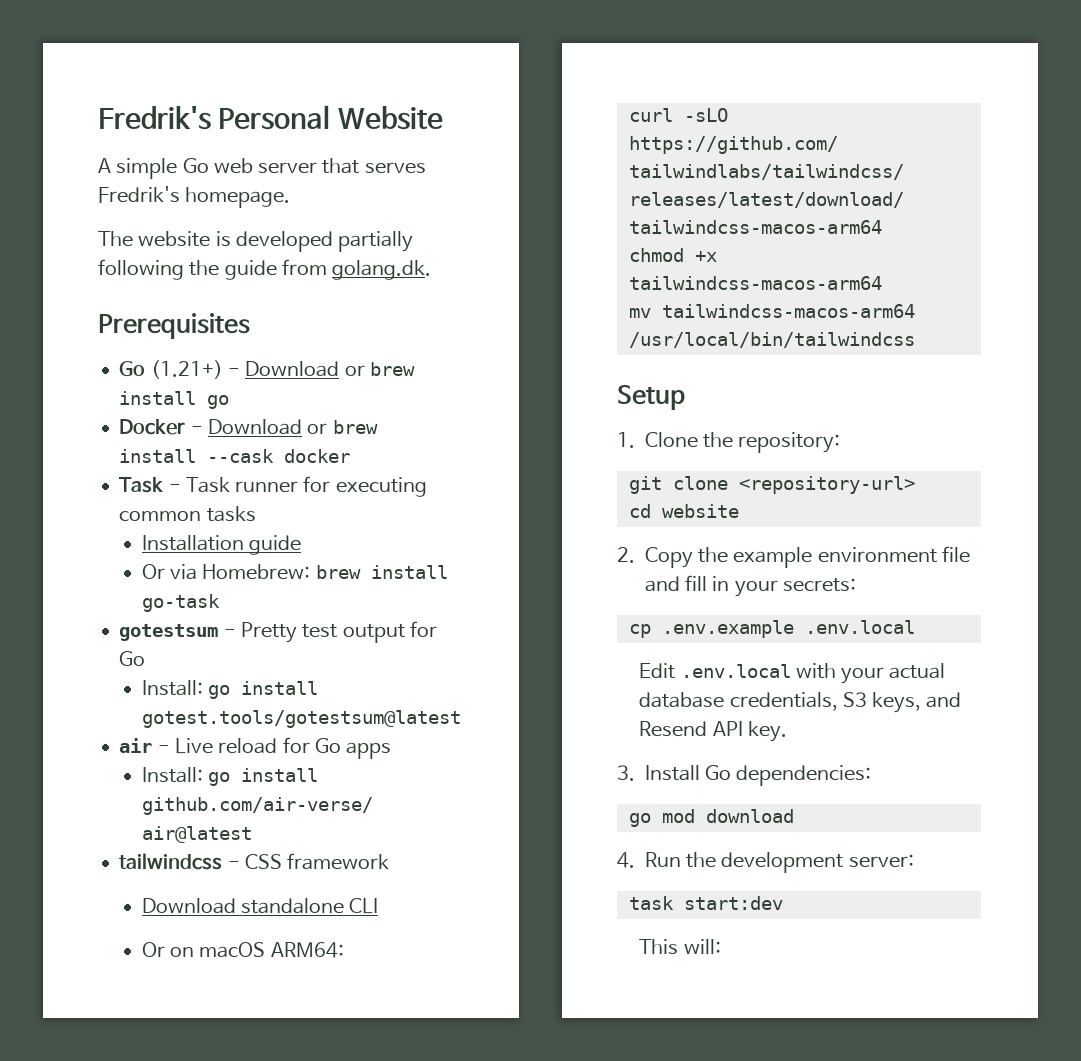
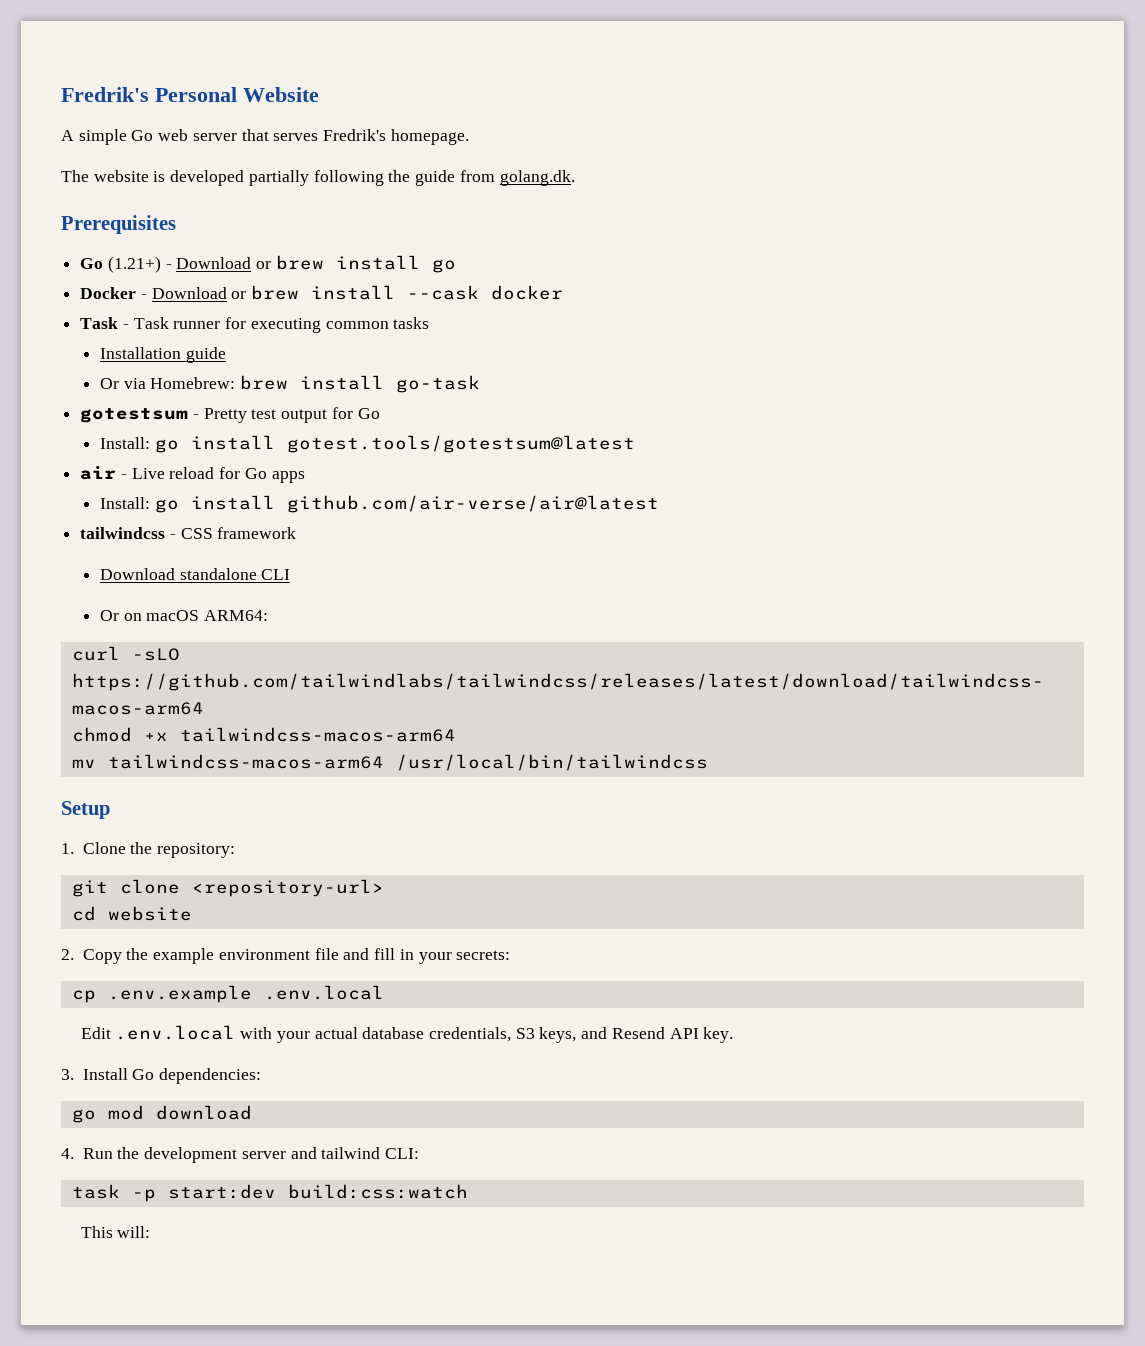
[848,854,914,868] server: -> [241,1147,420,1159] server and tailwind CLI:
(674, 903) none -> [131,1189,156,1202] -p
(783, 903) none -> [287,1184,468,1199] build:css:watch

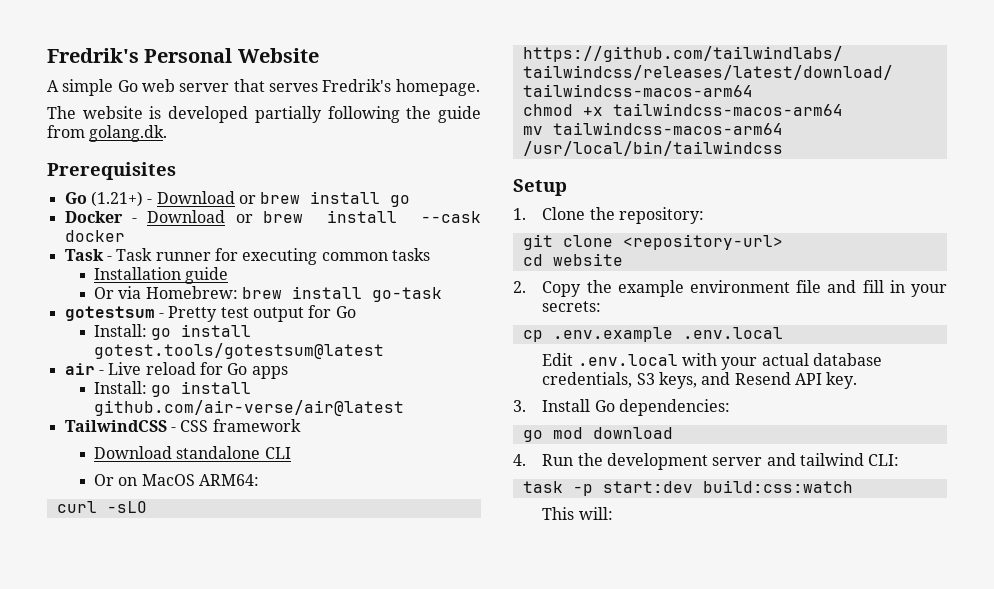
[80,527,166,539] tailwindcss -> [64,420,167,432] TailwindCSS
[146,610,200,621] macOS -> [141,474,195,486] MacOS

